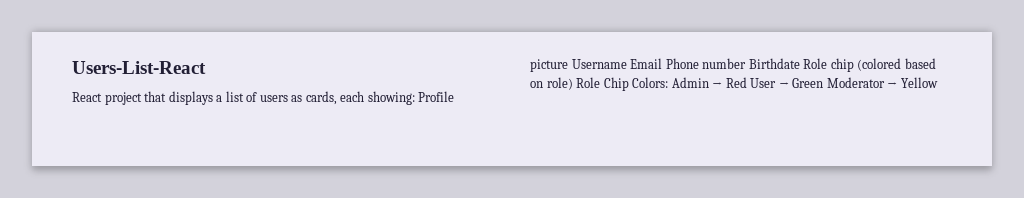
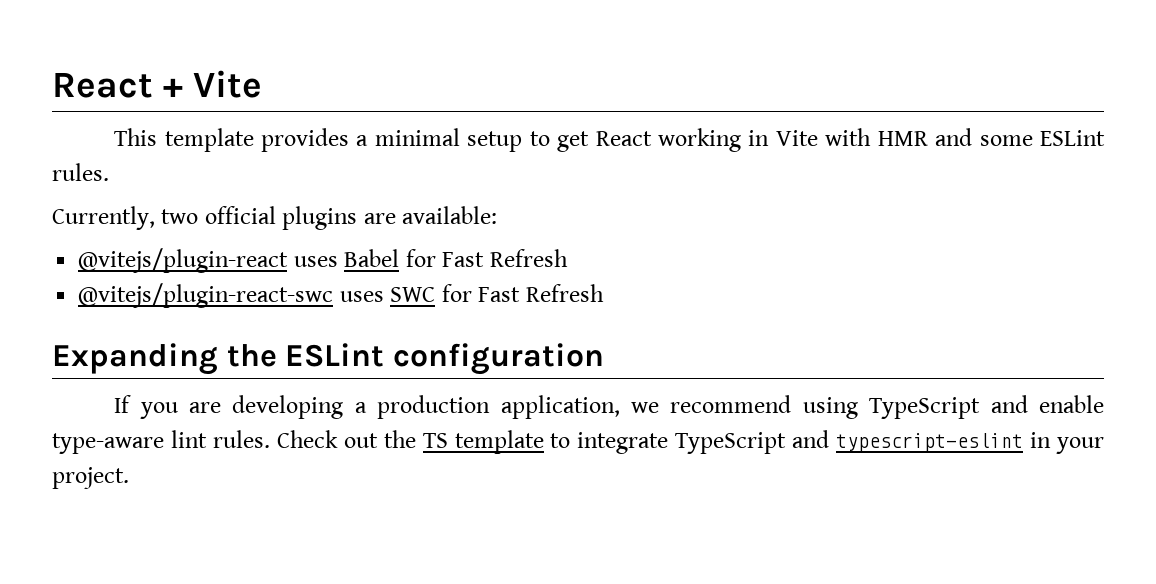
[72,61,206,74] [72,91,455,105] [530,58,936,72] [530,77,938,91] Users-List-React // React project that displays a list of users as cards, each showing: Profile picture Username Email Phone number Birthdate Role chip (colored based on role) Role Chip Colors: Admin → Red User → Green Moderator → Yellow -> [52,70,262,98] [114,128,1106,152] [52,163,109,181] [52,206,498,230] [78,248,568,273] [78,283,604,308] [52,343,604,375] [114,395,1104,419] [52,430,1105,454] [52,467,129,489] React + Vite // This template provides a minimal setup to get React working in Vite with HMR and some ESLint rules. // Currently, two official plugins are available: // @vitejs/plugin-react uses Babel for Fast Refresh // @vitejs/plugin-react-swc uses SWC for Fast Refresh // Expanding the ESLint configuration // If you are developing a production application, we recommend using TypeScript and enable type-aware lint rules. Check out the TS template to integrate TypeScript and typescript-eslint in your project.

